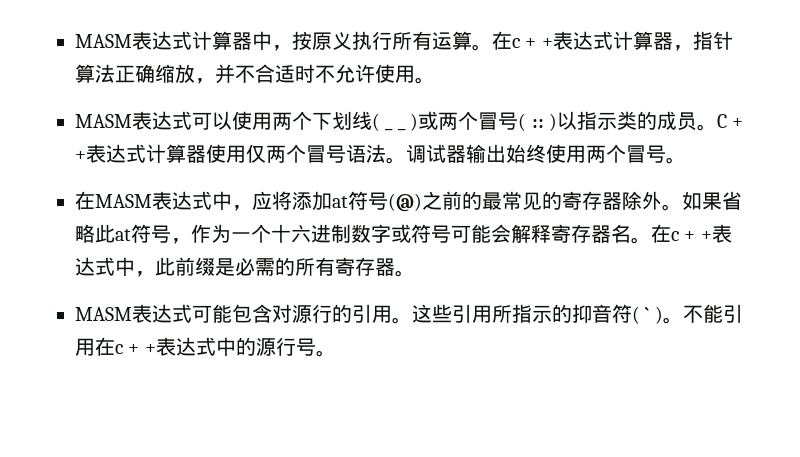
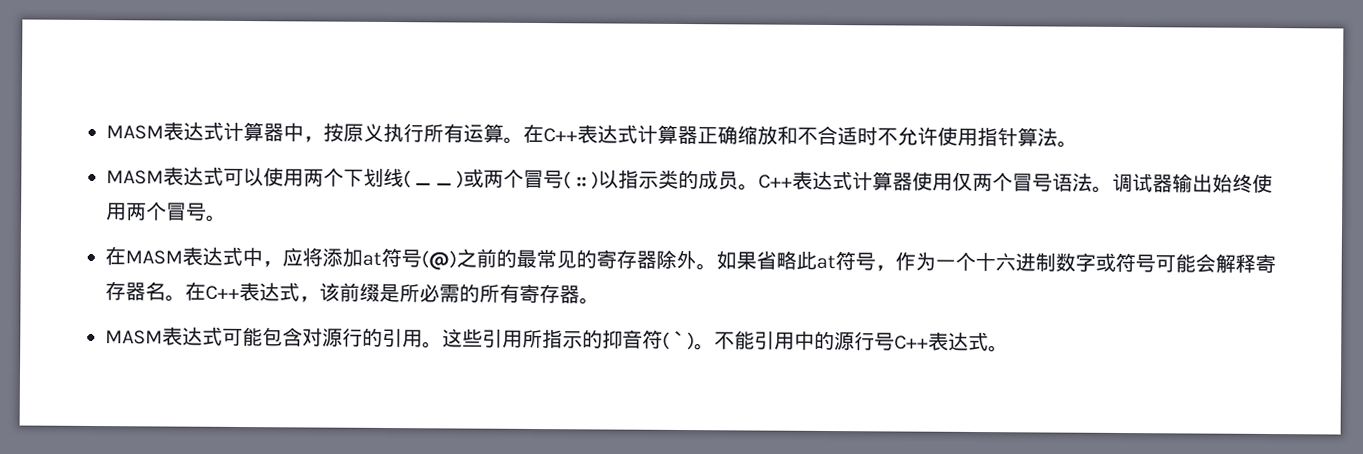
[512,31,733,51] [75,64,115,83] c + +表达式计算器，指针算法 -> [543,124,698,145] C++表达式计算器
[195,64,235,84] ，并 -> [777,125,798,145] 和
(415, 74) none -> [977,127,1058,147] 指针算法
[716,114,744,128] [75,151,86,161] C + + -> [757,174,793,189] C++
[671,224,732,243] [75,257,235,277] c + +表达式中，此前缀是 -> [205,281,420,303] C++表达式，该前缀是所
[95,337,316,356] 在c + +表达式中的源行号 -> [793,330,989,352] 中的源行号C++表达式

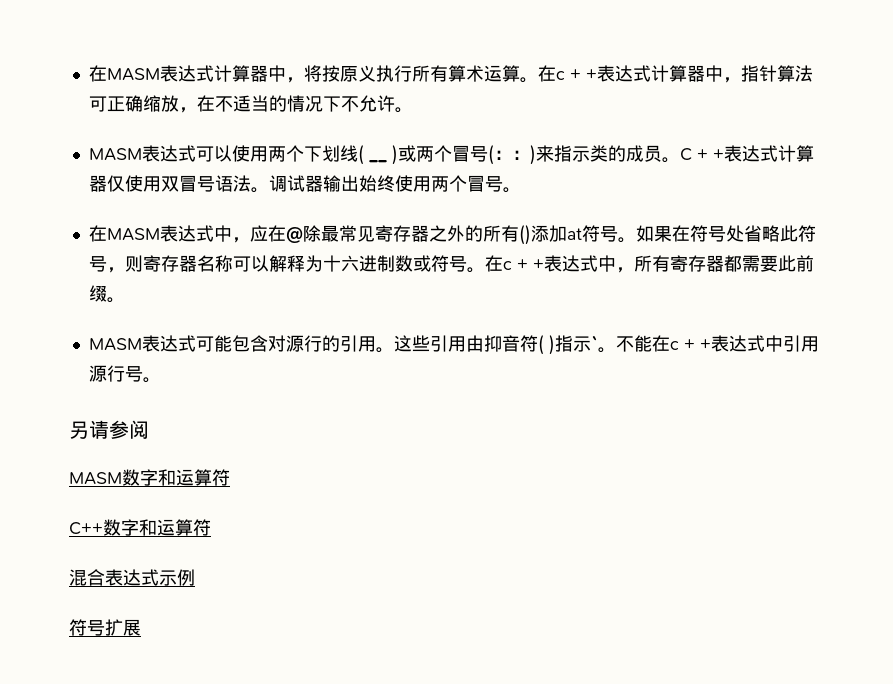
(106, 132) none -> [88,65,107,82] 在
(324, 139) none -> [303,65,322,82] 将
(464, 133) none -> [447,65,484,82] 算术
[543,124,1058,147] C++表达式计算器正确缩放和不合适时不允许使用指针算法 -> [555,65,813,83] [88,95,395,113] c + +表达式计算器中，指针算法可正确缩放，在不适当的情况下不允许
[415,182,452,186] _ _ -> [368,160,387,163] __
[575,169,619,190] :: )以 -> [493,145,554,165] ：：)来
[757,170,1013,192] C++表达式计算器使用仅两个 -> [679,145,814,162] [88,175,179,192] C + +表达式计算器仅使用双
[302,247,1276,274] [105,281,580,304] 将添加at符号(@)之前的最常见的寄存器除外。如果省略此at符号，作为一个十六进制数字或符号可能会解释寄存器名。在C++表达式，该前缀是所必需的所有寄存器 -> [267,225,816,245] [88,255,814,273] [88,285,107,302] 在@除最常见寄存器之外的所有()添加at符号。如果在符号处省略此符号，则寄存器名称可以解释为十六进制数或符号。在c + +表达式中，所有寄存器都需要此前缀
[522,329,603,349] 所指示的 -> [465,335,484,352] 由
[674,330,1009,353] ` )。不能引用中的源行号C++表达式。 -> [548,335,819,355] [88,365,161,383] [69,420,149,439] [69,469,230,486] [69,519,211,536] [69,569,195,586] [69,619,141,636] )指示`。不能在c + +表达式中引用源行号。 // 另请参阅 // MASM数字和运算符 // C++数字和运算符 // 混合表达式示例 // 符号扩展

